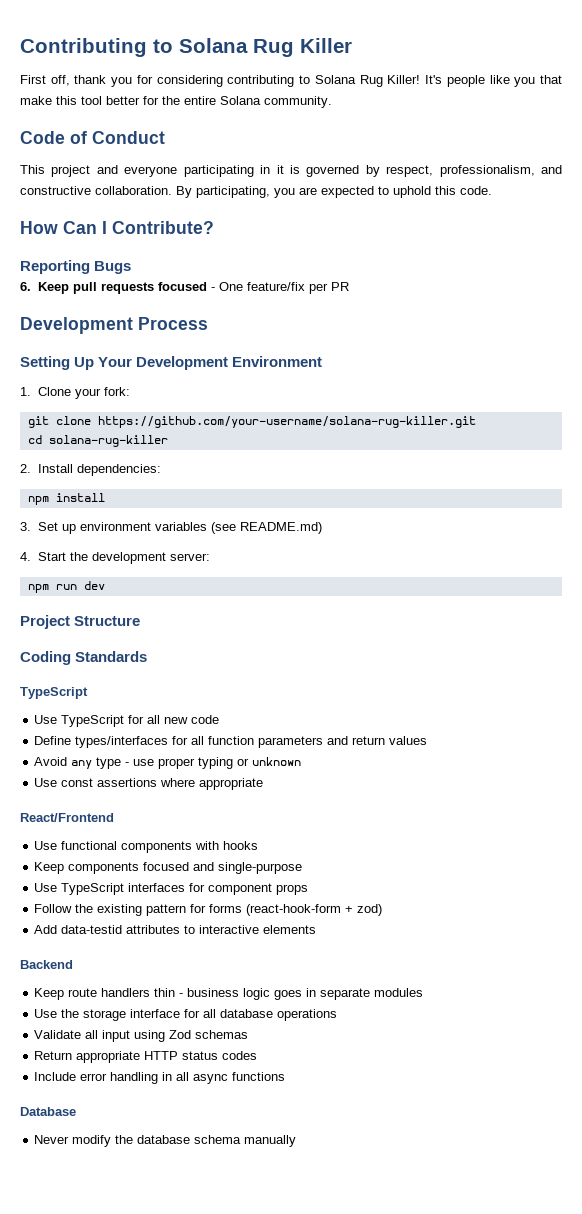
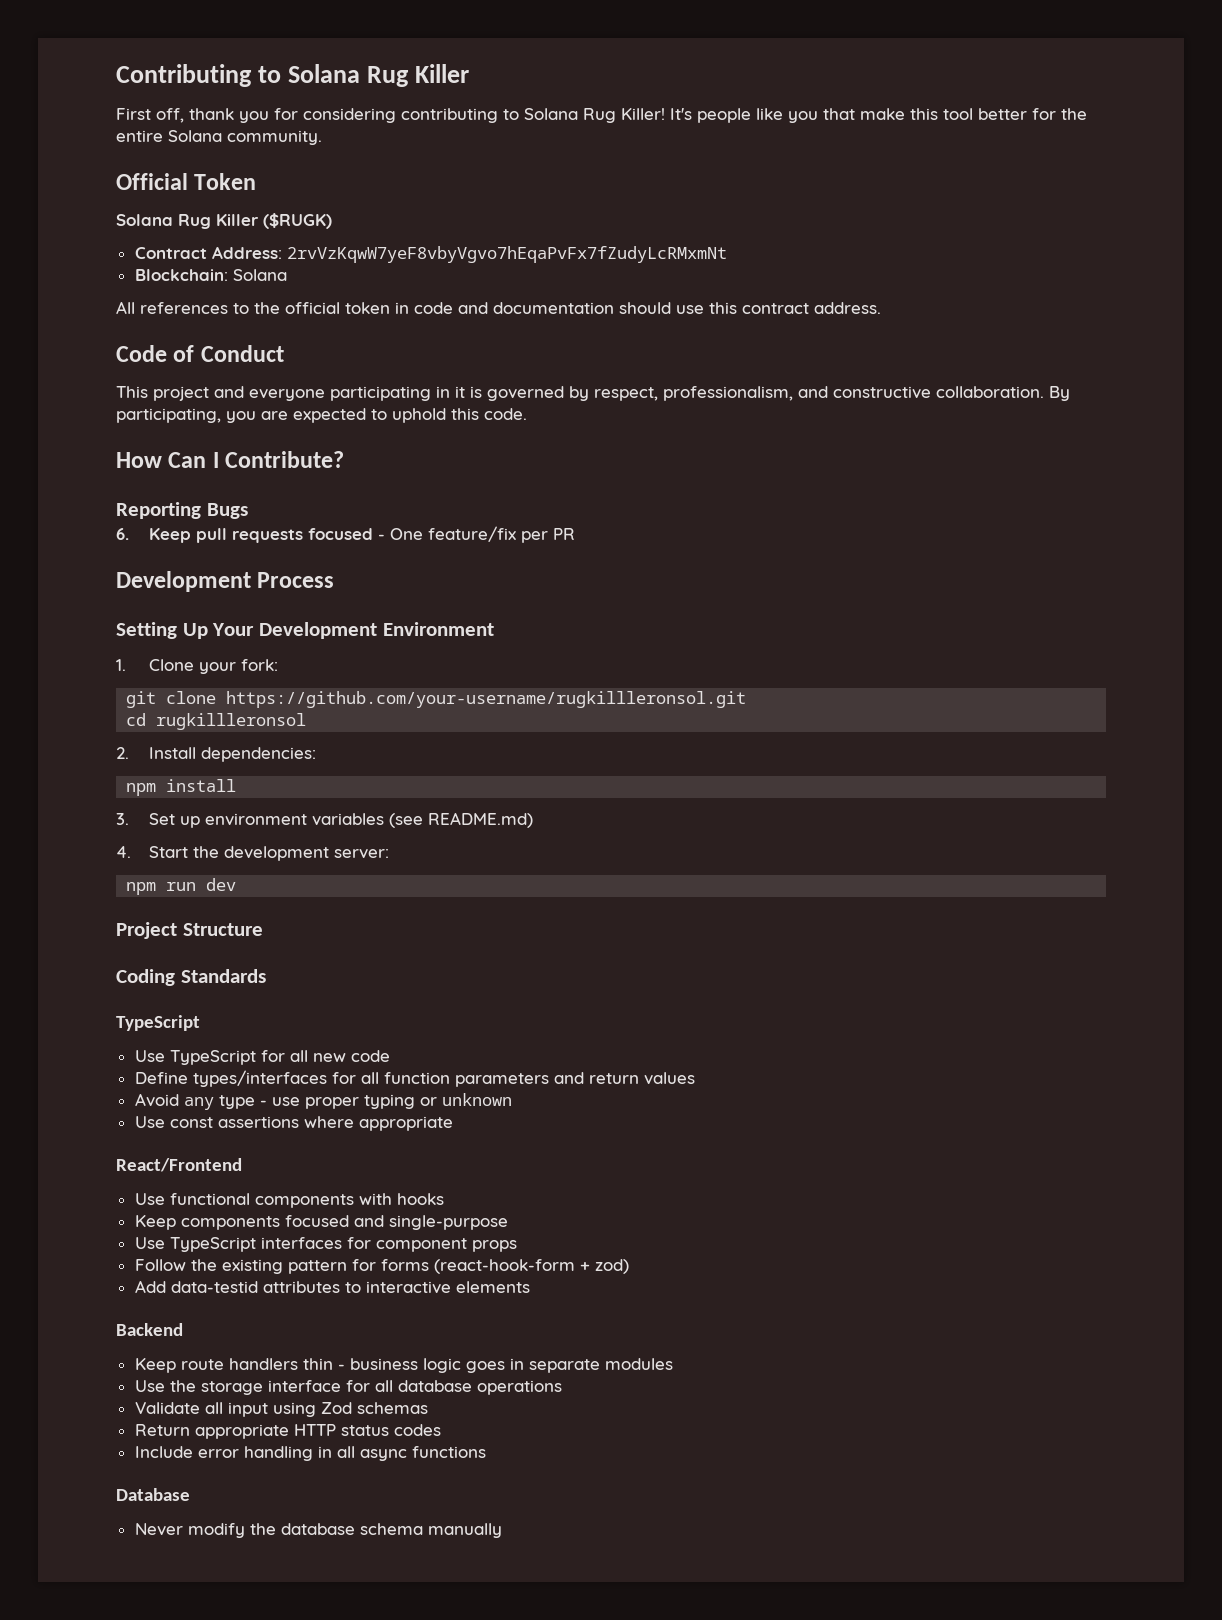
(332, 102) none -> [116,173,257,190] [116,213,332,229] [134,246,727,263] [134,269,287,281] [116,301,881,314] // Official Token // Solana Rug Killer ($RUGK) // Contract Address: 2rvVzKqwW7yeF8vbyVgvo7hEqaPvFx7fZudyLcRMxmNt // Blockchain: Solana // All references to the official token in code and documentation should use this contract address.
[97,416,476,428] https://github.com/your-username/solana-rug-killer.git -> [226,691,747,708] https://github.com/your-username/rugkillleronsol.git
[48,435,168,447] solana-rug-killer -> [156,713,307,730] rugkillleronsol

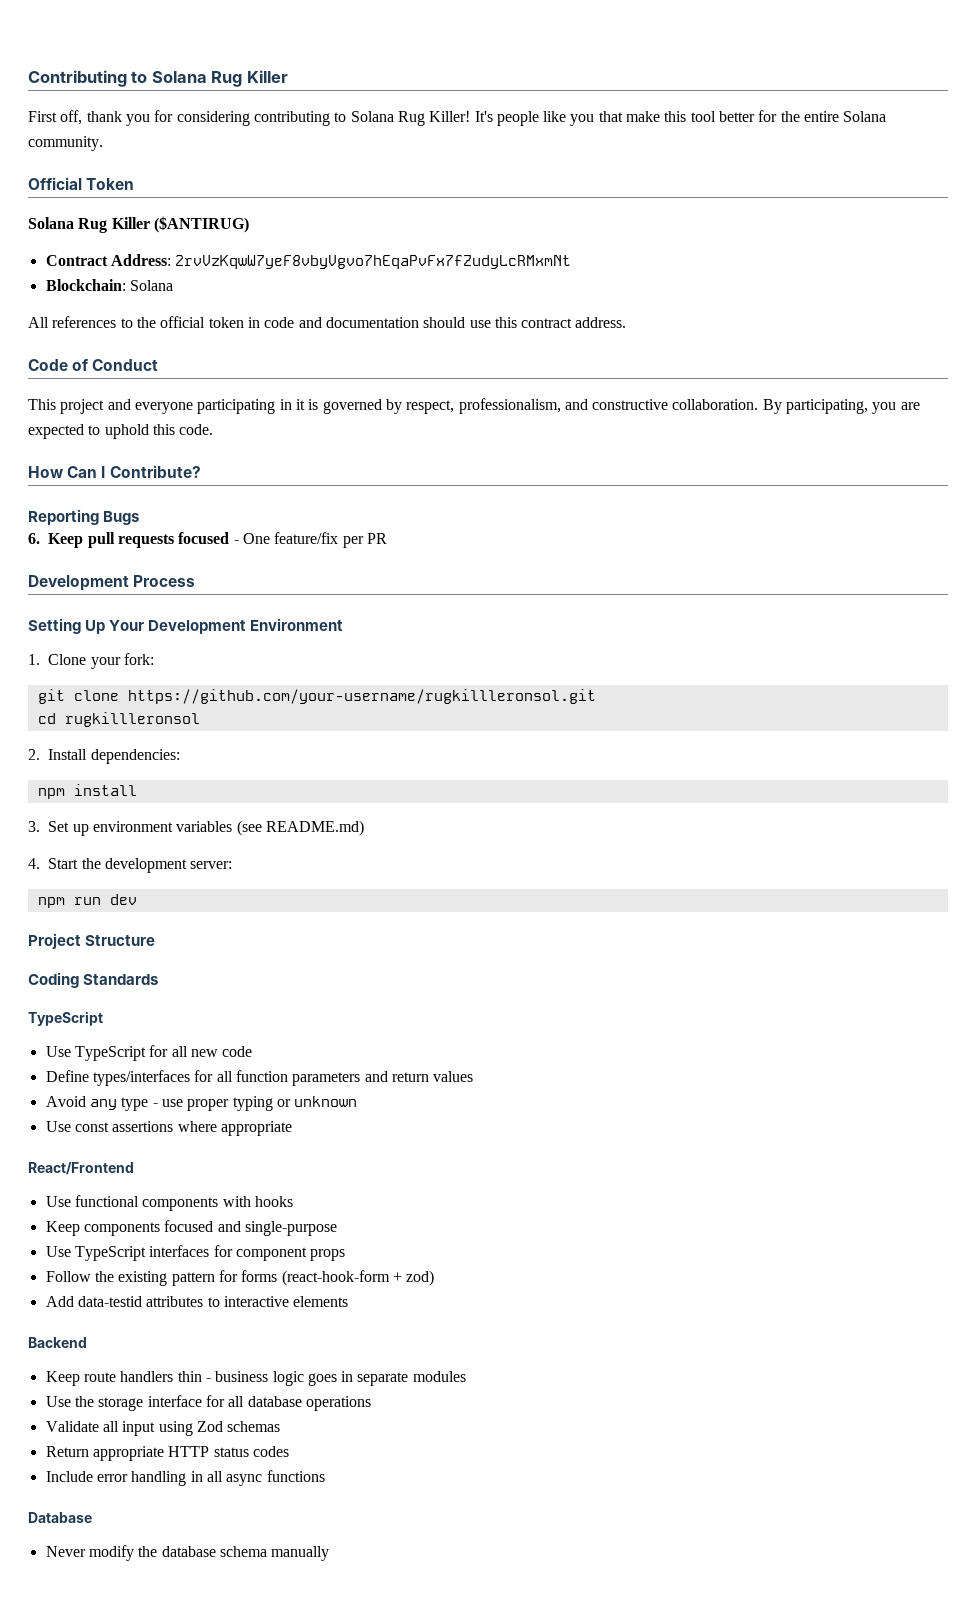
[263,213,332,229] ($RUGK) -> [153,216,249,233] ($ANTIRUG)

